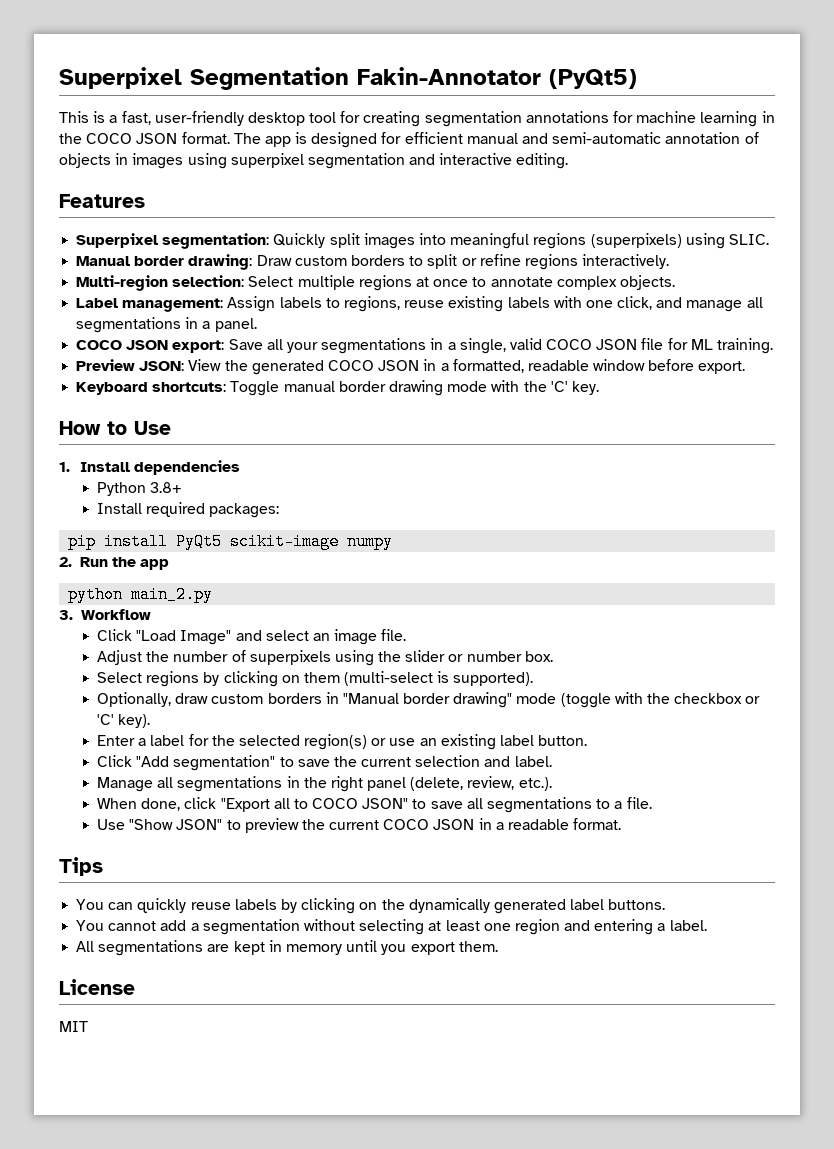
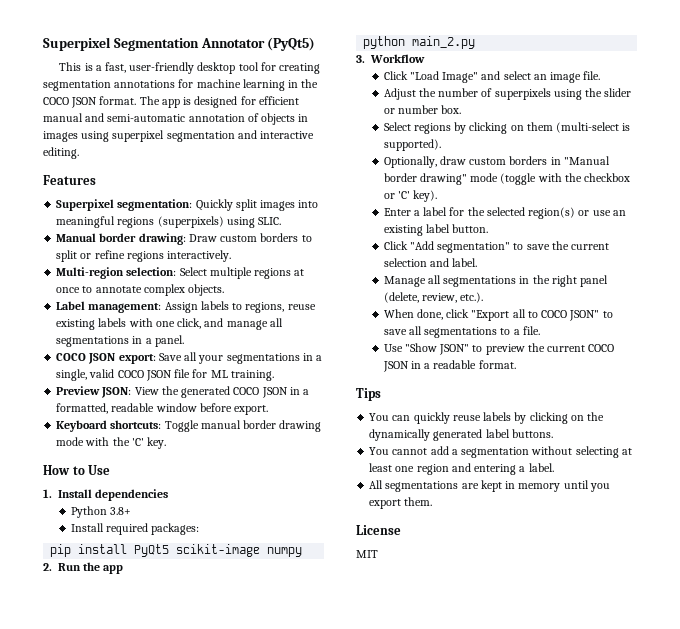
[357,67,541,85] Fakin-Annotator -> [200,38,265,48] Annotator

